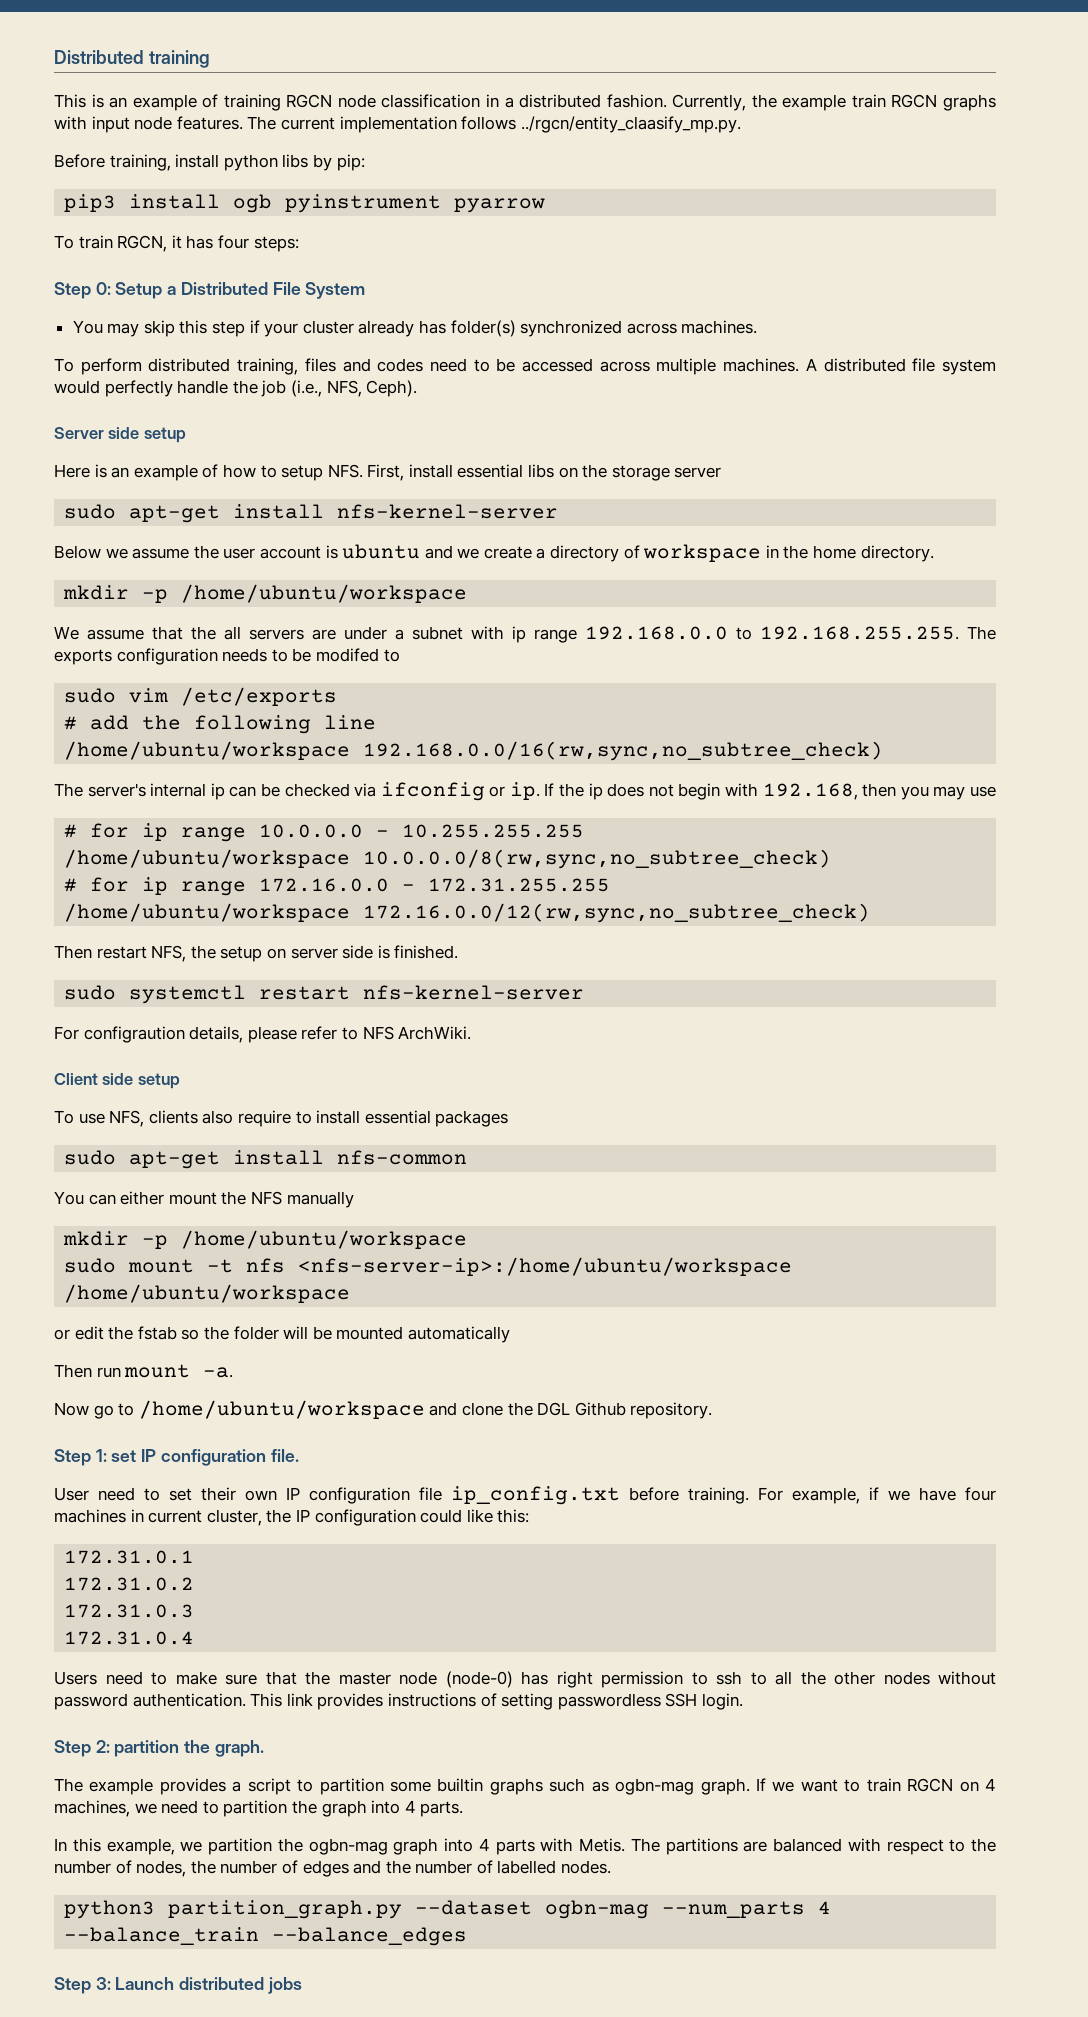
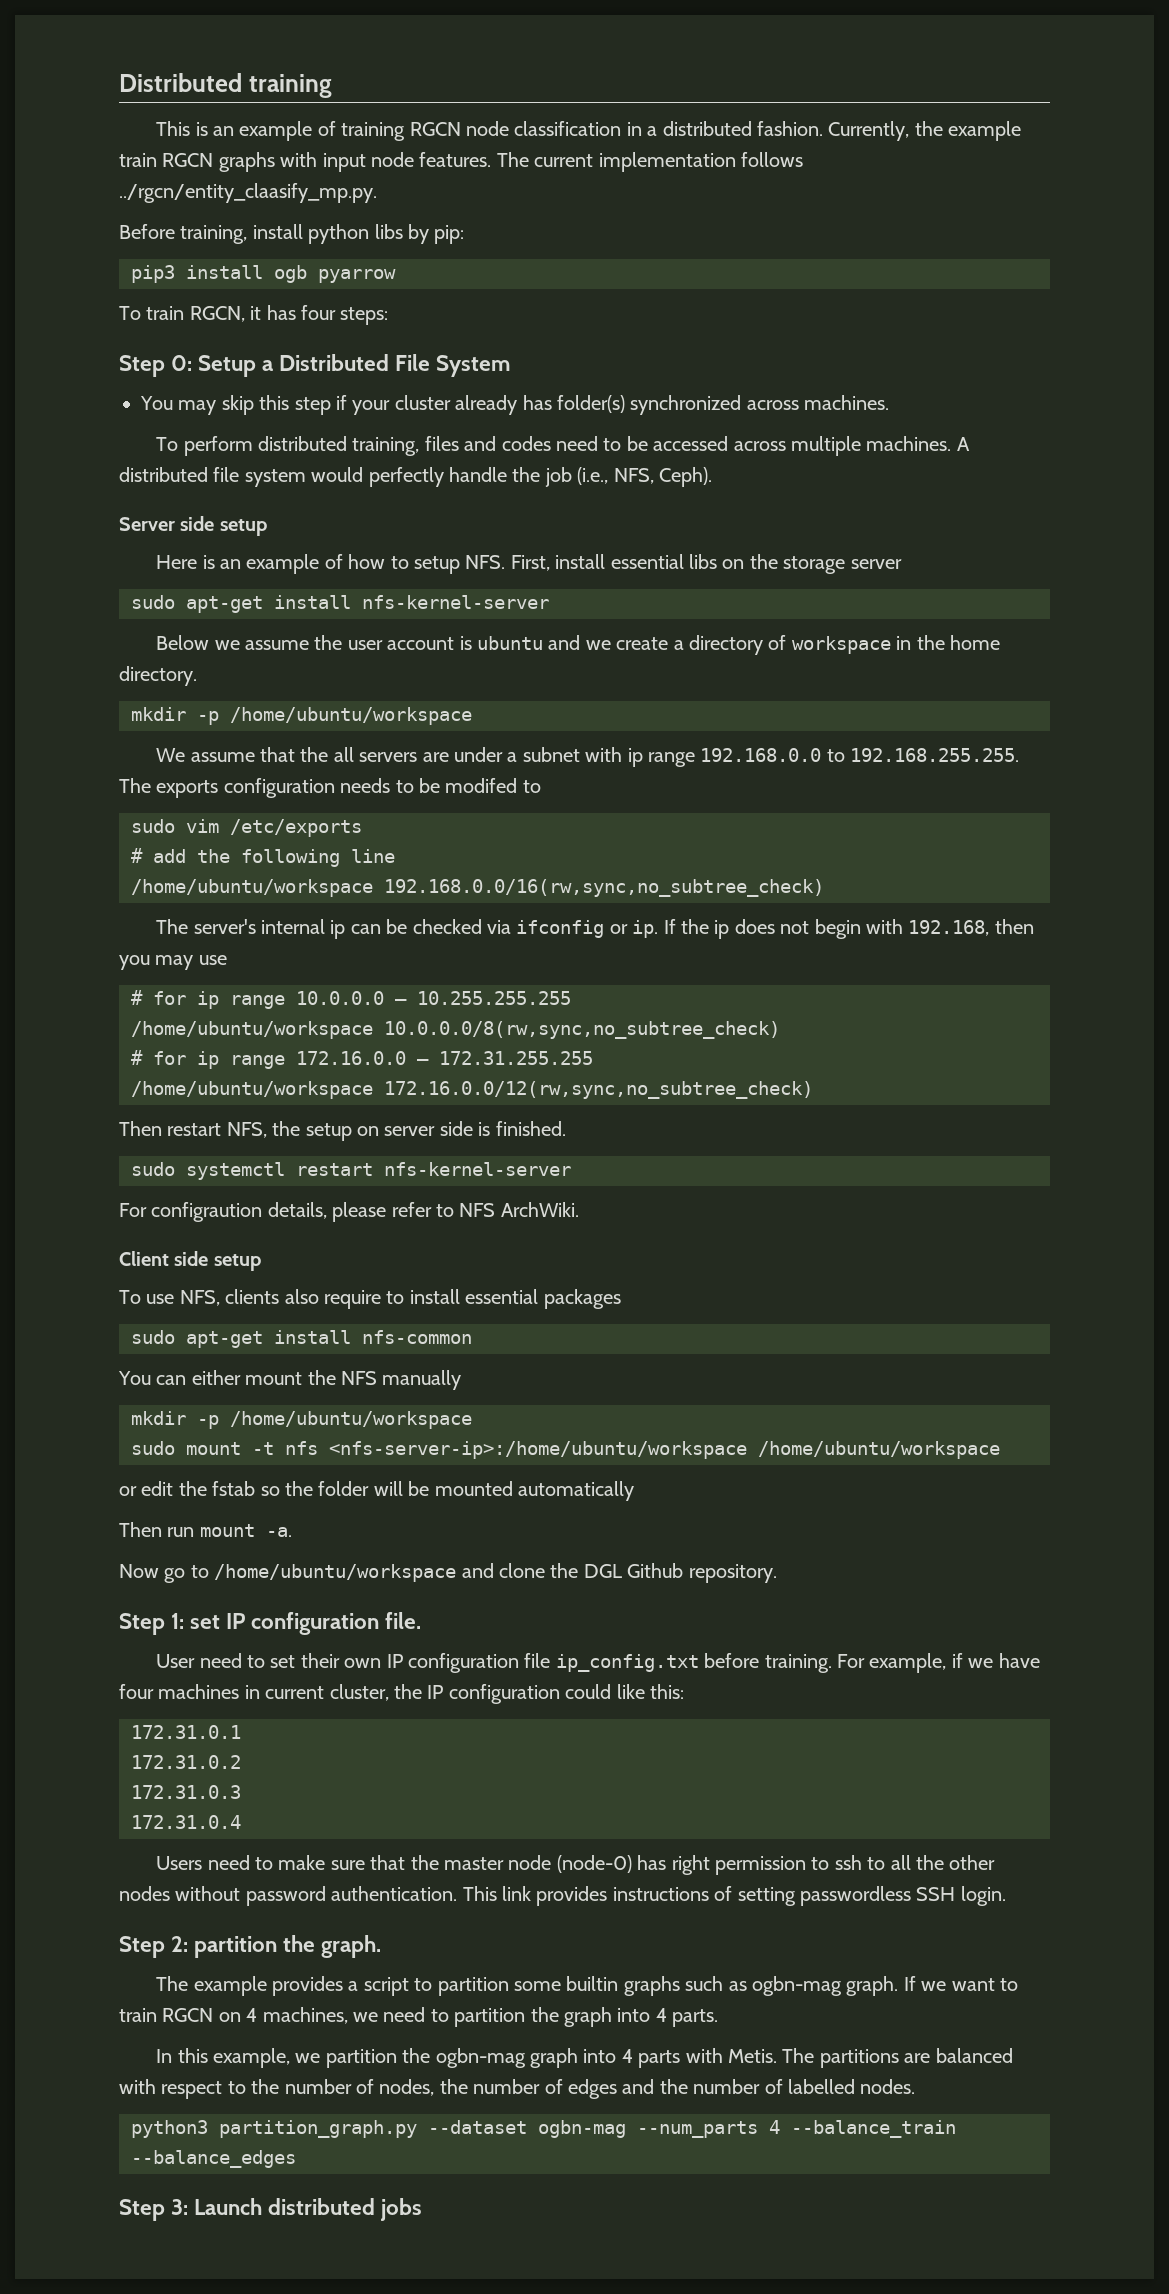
[285,194,442,213] pyinstrument -> (307, 274) none

